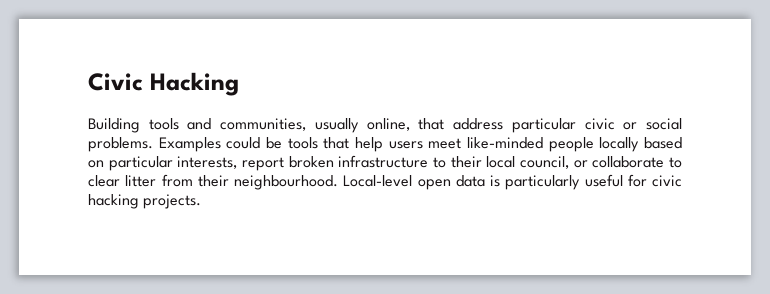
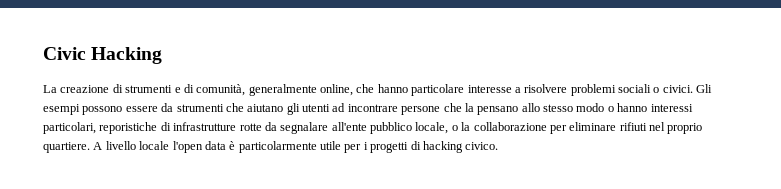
[88,118,683,133] [88,137,682,152] [88,155,683,171] [88,174,682,190] [88,194,202,209] Building tools and communities, usually online, that address particular civic or social problems. Examples could be tools that help users meet like-minded people locally based on particular interests, report broken infrastructure to their local council, or collaborate to clear litter from their neighbourhood. Local-level open data is particularly useful for civic hacking projects. -> [43,84,713,96] [43,103,693,115] [43,122,703,134] [43,141,499,153] La creazione di strumenti e di comunità, generalmente online, che hanno particolare interesse a risolvere problemi sociali o civici. Gli esempi possono essere da strumenti che aiutano gli utenti ad incontrare persone che la pensano allo stesso modo o hanno interessi particolari, reporistiche di infrastrutture rotte da segnalare all'ente pubblico locale, o la collaborazione per eliminare rifiuti nel proprio quartiere. A livello locale l'open data è particolarmente utile per i progetti di hacking civico.

